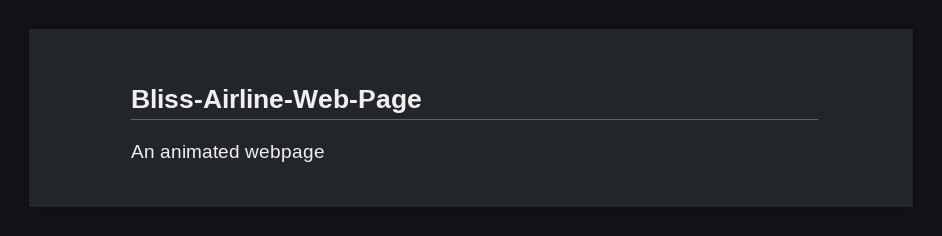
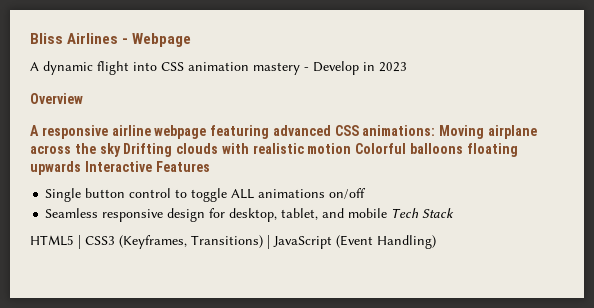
[131,89,422,113] [131,145,326,162] Bliss-Airline-Web-Page // An animated webpage -> [30,33,192,47] [30,61,407,75] [30,93,83,104] [30,125,538,139] [30,143,518,157] [30,161,210,175] [45,188,367,202] [45,208,455,222] [30,235,436,249] Bliss Airlines - Webpage // A dynamic flight into CSS animation mastery - Develop in 2023 // Overview // A responsive airline webpage featuring advanced CSS animations: Moving airplane across the sky Drifting clouds with realistic motion Colorful balloons floating upwards Interactive Features // Single button control to toggle ALL animations on/off // Seamless responsive design for desktop, tablet, and mobile Tech Stack // HTML5 | CSS3 (Keyframes, Transitions) | JavaScript (Event Handling)

